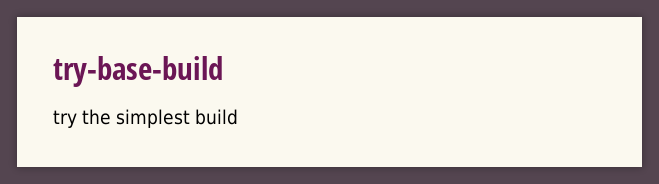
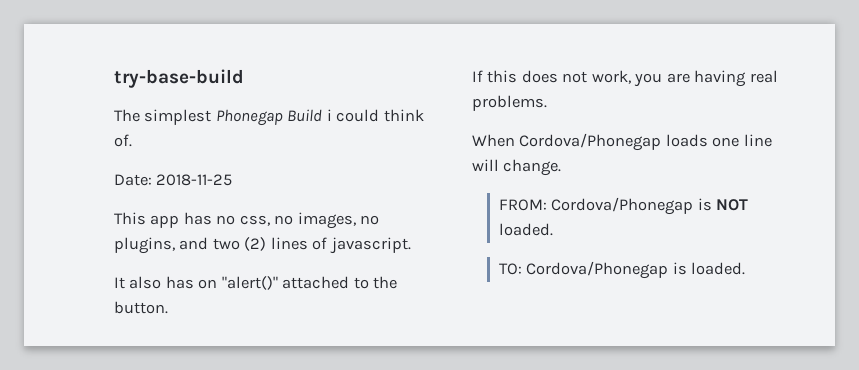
[53,109,239,128] try the simplest build -> [114,109,424,126] [114,134,132,147] [114,174,233,186] [114,212,380,229] [114,237,411,254] [114,276,398,290] [114,301,168,314] [472,70,778,87] [472,95,547,111] [472,133,772,151] [472,159,562,176] [498,197,749,215] [498,223,553,236] [498,261,746,279] The simplest Phonegap Build i could think of. // Date: 2018-11-25 // This app has no css, no images, no plugins, and two (2) lines of javascript. // It also has on "alert()" attached to the button. // If this does not work, you are having real problems. // When Cordova/Phonegap loads one line will change. // FROM: Cordova/Phonegap is NOT loaded. // TO: Cordova/Phonegap is loaded.

